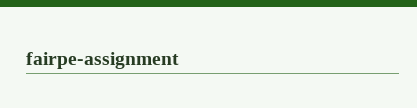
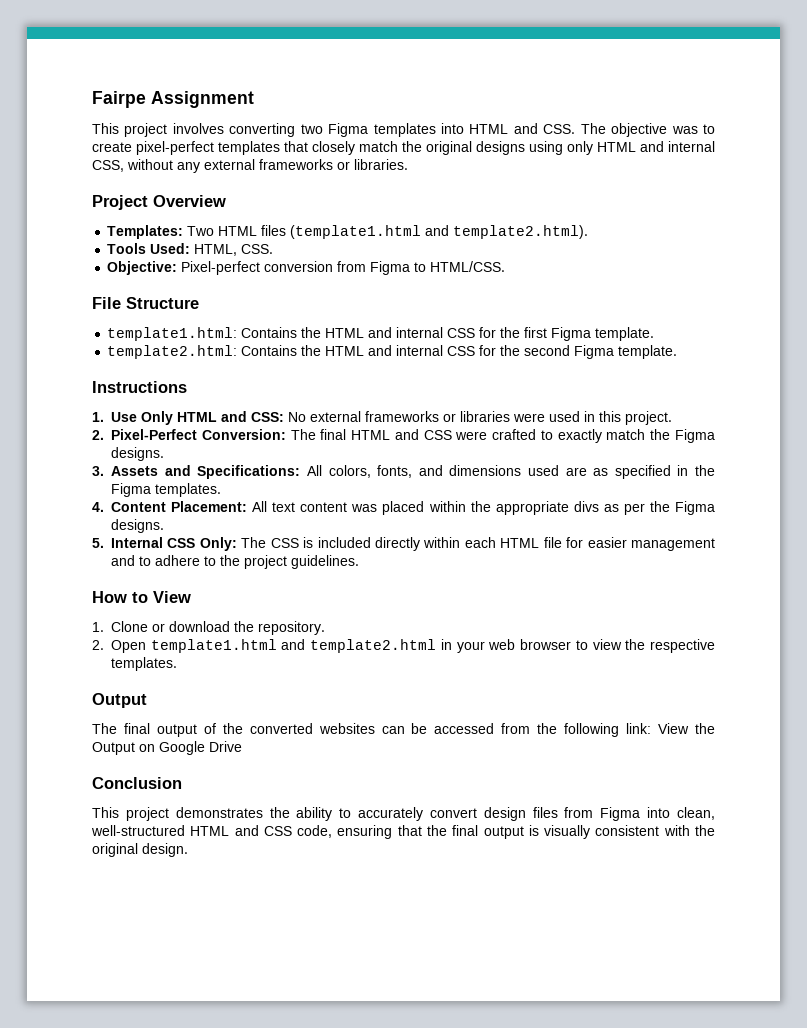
[26,52,179,69] fairpe-assignment -> [92,91,254,108] [92,123,716,137] [92,141,715,155] [92,159,408,173] [92,195,226,210] [107,225,589,239] [107,243,274,256] [107,261,506,275] [92,297,199,309] [107,327,655,341] [107,345,678,359] [92,381,187,393] [92,411,673,425] [92,429,716,443] [111,447,165,461] [92,465,715,479] [111,483,222,497] [92,501,716,515] [111,519,165,533] [92,537,716,551] [111,555,360,569] [92,591,191,603] [92,621,326,635] [92,639,715,653] [111,657,178,671] [92,693,147,708] [92,723,715,737] [92,741,242,755] [92,777,182,789] [92,807,715,821] [91,825,715,839] [92,843,188,857] Fairpe Assignment // This project involves converting two Figma templates into HTML and CSS. The objective was to create pixel-perfect templates that closely match the original designs using only HTML and internal CSS, without any external frameworks or libraries. // Project Overview // Templates: Two HTML files (template1.html and template2.html). // Tools Used: HTML, CSS. // Objective: Pixel-perfect conversion from Figma to HTML/CSS. // File Structure // template1.html: Contains the HTML and internal CSS for the first Figma template. // template2.html: Contains the HTML and internal CSS for the second Figma template. // Instructions // 1. Use Only HTML and CSS: No external frameworks or libraries were used in this project. // 2. Pixel-Perfect Conversion: The final HTML and CSS were crafted to exactly match the Figma designs. // 3. Assets and Specifications: All colors, fonts, and dimensions used are as specified in the Figma templates. // 4. Content Placement: All text content was placed within the appropriate divs as per the Figma designs. // 5. Internal CSS Only: The CSS is included directly within each HTML file for easier management and to adhere to the project guidelines. // How to View // 1. Clone or download the repository. // 2. Open template1.html and template2.html in your web browser to view the respective templates. // Output // The final output of the converted websites can be accessed from the following link: View the Output on Google Drive // Conclusion // This project demonstrates the ability to accurately convert design files from Figma into clean, well-structured HTML and CSS code, ensuring that the final output is visually consistent with the original design.

